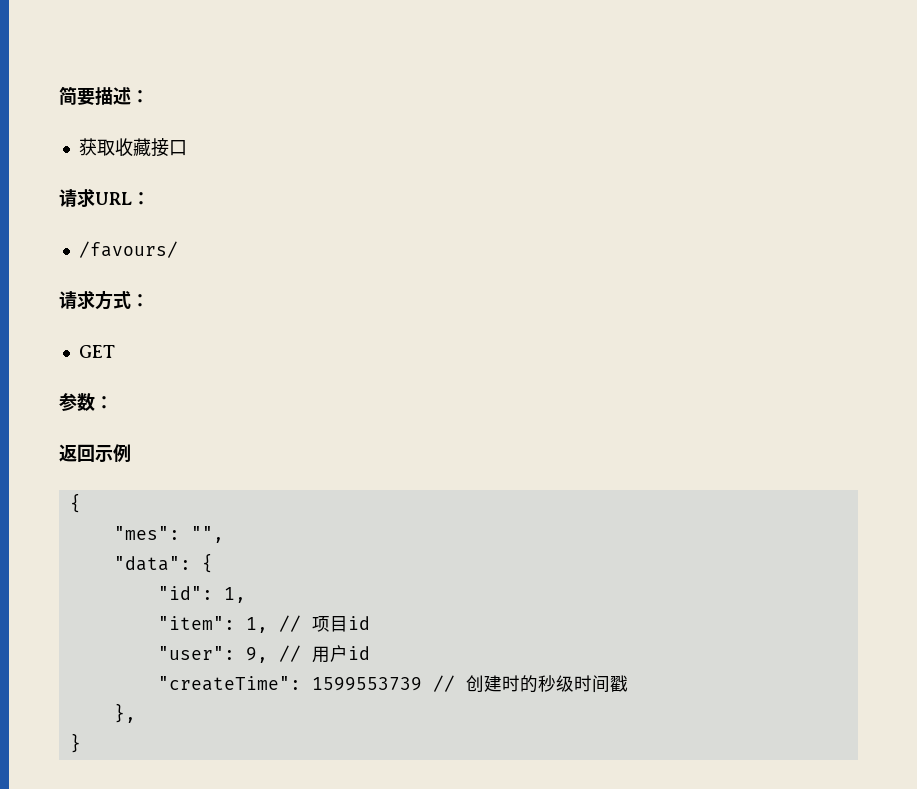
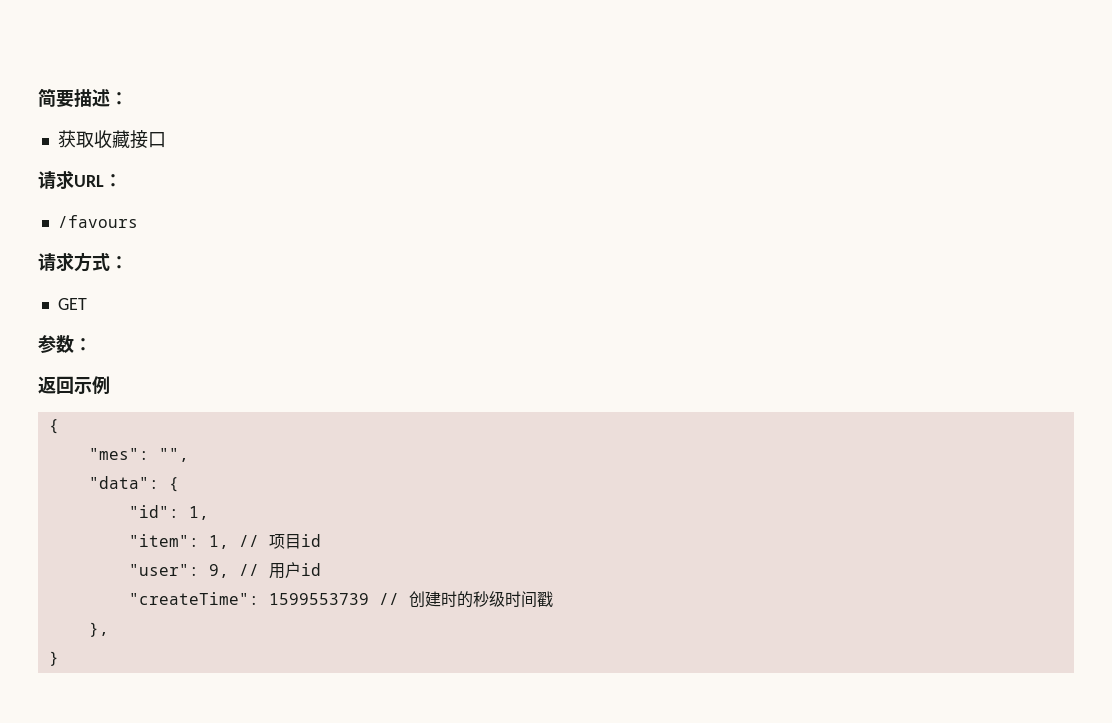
[78,241,178,258] /favours/ -> [57,215,138,228] /favours

